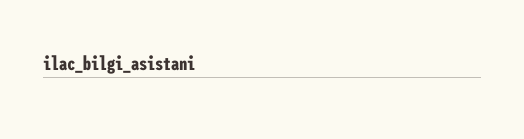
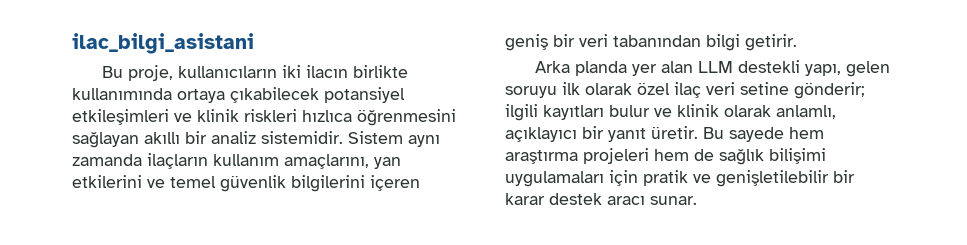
(195, 64) none -> [101,65,408,81] [72,87,405,103] [72,109,456,126] [72,131,440,148] [72,153,401,169] [72,175,420,192] [505,34,797,51] [534,60,890,77] [505,82,865,99] [505,104,836,121] [505,126,824,142] [505,148,826,165] [505,170,855,187] [505,193,697,205] // Bu proje, kullanıcıların iki ilacın birlikte kullanımında ortaya çıkabilecek potansiyel etkileşimleri ve klinik riskleri hızlıca öğrenmesini sağlayan akıllı bir analiz sistemidir. Sistem aynı zamanda ilaçların kullanım amaçlarını, yan etkilerini ve temel güvenlik bilgilerini içeren geniş bir veri tabanından bilgi getirir. // Arka planda yer alan LLM destekli yapı, gelen soruyu ilk olarak özel ilaç veri setine gönderir; ilgili kayıtları bulur ve klinik olarak anlamlı, açıklayıcı bir yanıt üretir. Bu sayede hem araştırma projeleri hem de sağlık bilişimi uygulamaları için pratik ve genişletilebilir bir karar destek aracı sunar.

